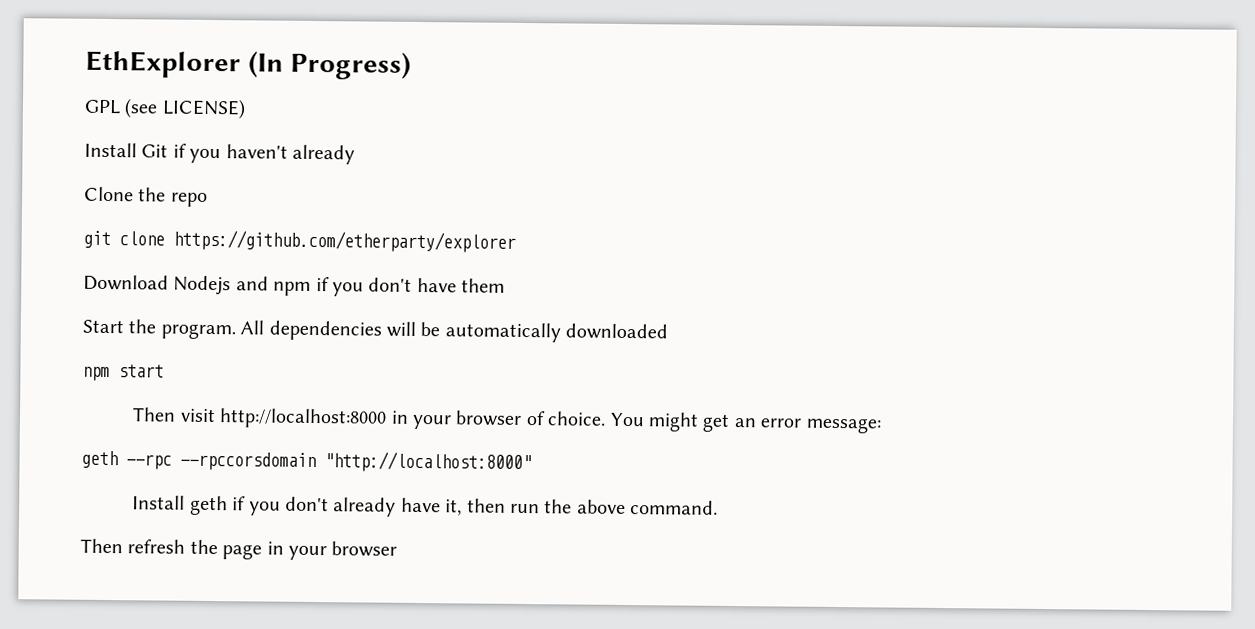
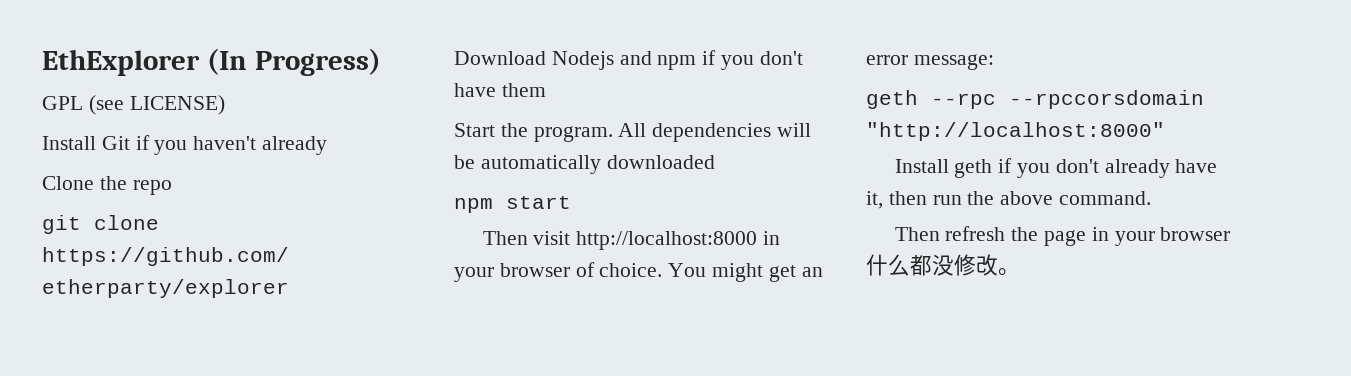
(398, 549) none -> [866,254,1020,276] 什么都没修改。

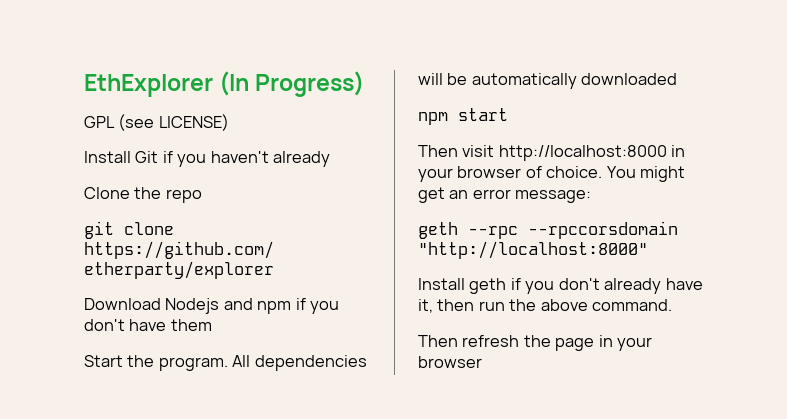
[866,254,1020,276] 什么都没修改。 -> (482, 362) none

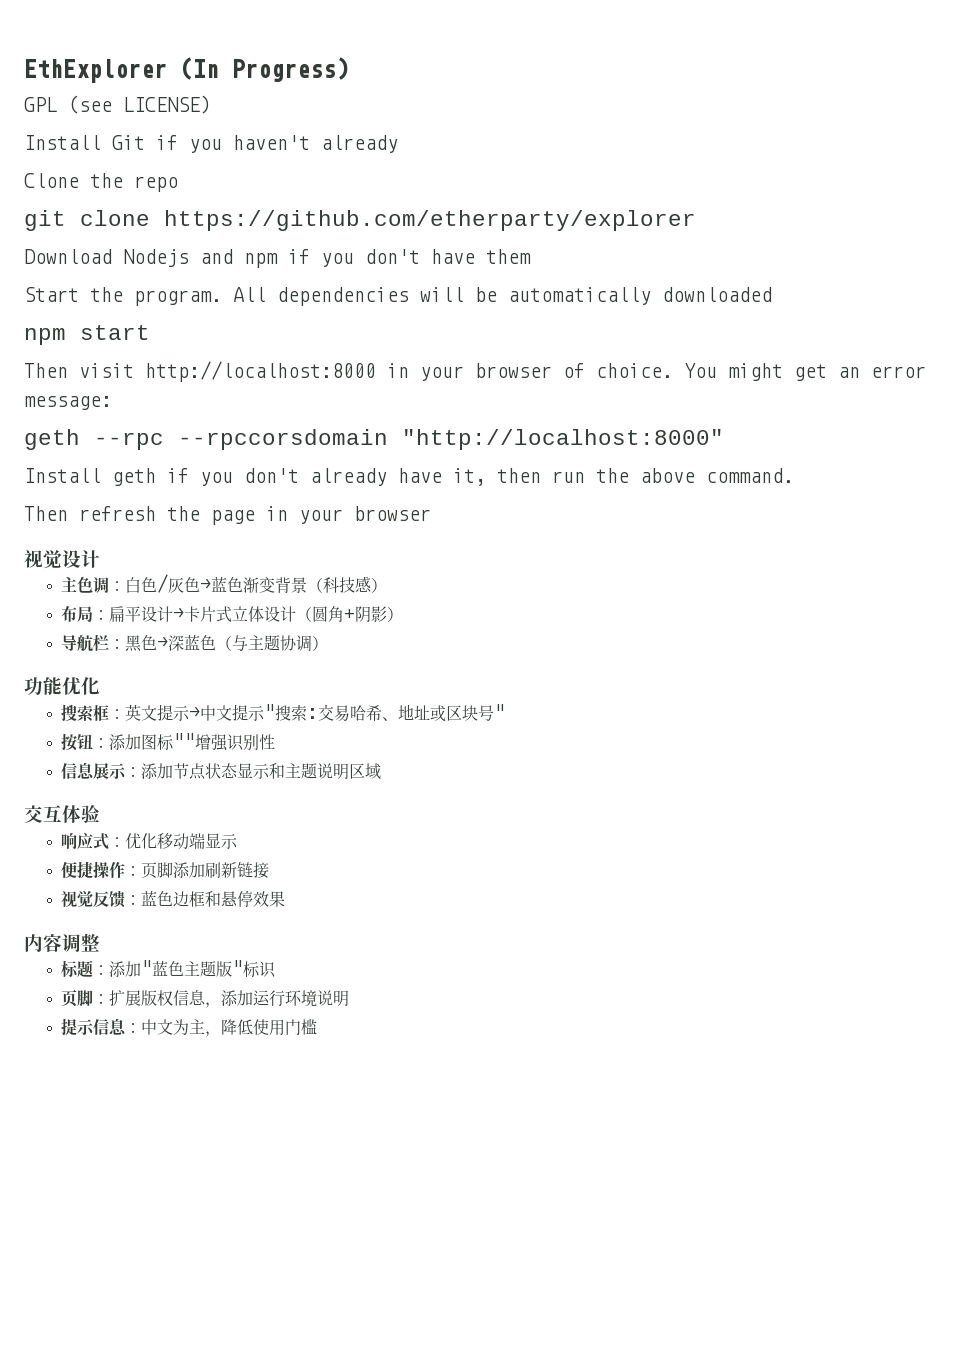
(482, 362) none -> [24,549,100,569] [61,574,388,594] [61,605,404,622] [61,634,329,652] [24,677,100,695] [61,704,506,722] [61,733,276,751] [61,762,382,780] [24,805,100,823] [61,833,239,850] [61,861,270,879] [61,890,286,908] [24,933,100,952] [61,960,277,978] [61,989,350,1008] [61,1018,318,1037] // 视觉设计 // 主色调：白色/灰色→蓝色渐变背景（科技感） // 布局：扁平设计→卡片式立体设计（圆角+阴影） // 导航栏：黑色→深蓝色（与主题协调） // 功能优化 // 搜索框：英文提示→中文提示"搜索:交易哈希、地址或区块号" // 按钮：添加图标""增强识别性 // 信息展示：添加节点状态显示和主题说明区域 // 交互体验 // 响应式：优化移动端显示 // 便捷操作：页脚添加刷新链接 // 视觉反馈：蓝色边框和悬停效果 // 内容调整 // 标题：添加"蓝色主题版"标识 // 页脚：扩展版权信息，添加运行环境说明 // 提示信息：中文为主，降低使用门槛

